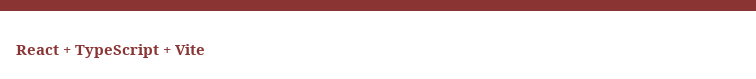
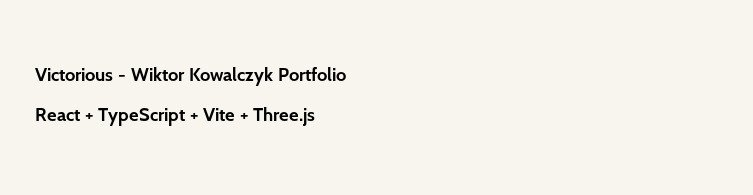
(16, 50) none -> [35,67,346,86] Victorious - Wiktor Kowalczyk Portfolio //
(206, 49) none -> [239,107,315,126] + Three.js

